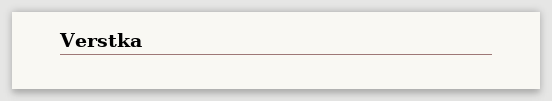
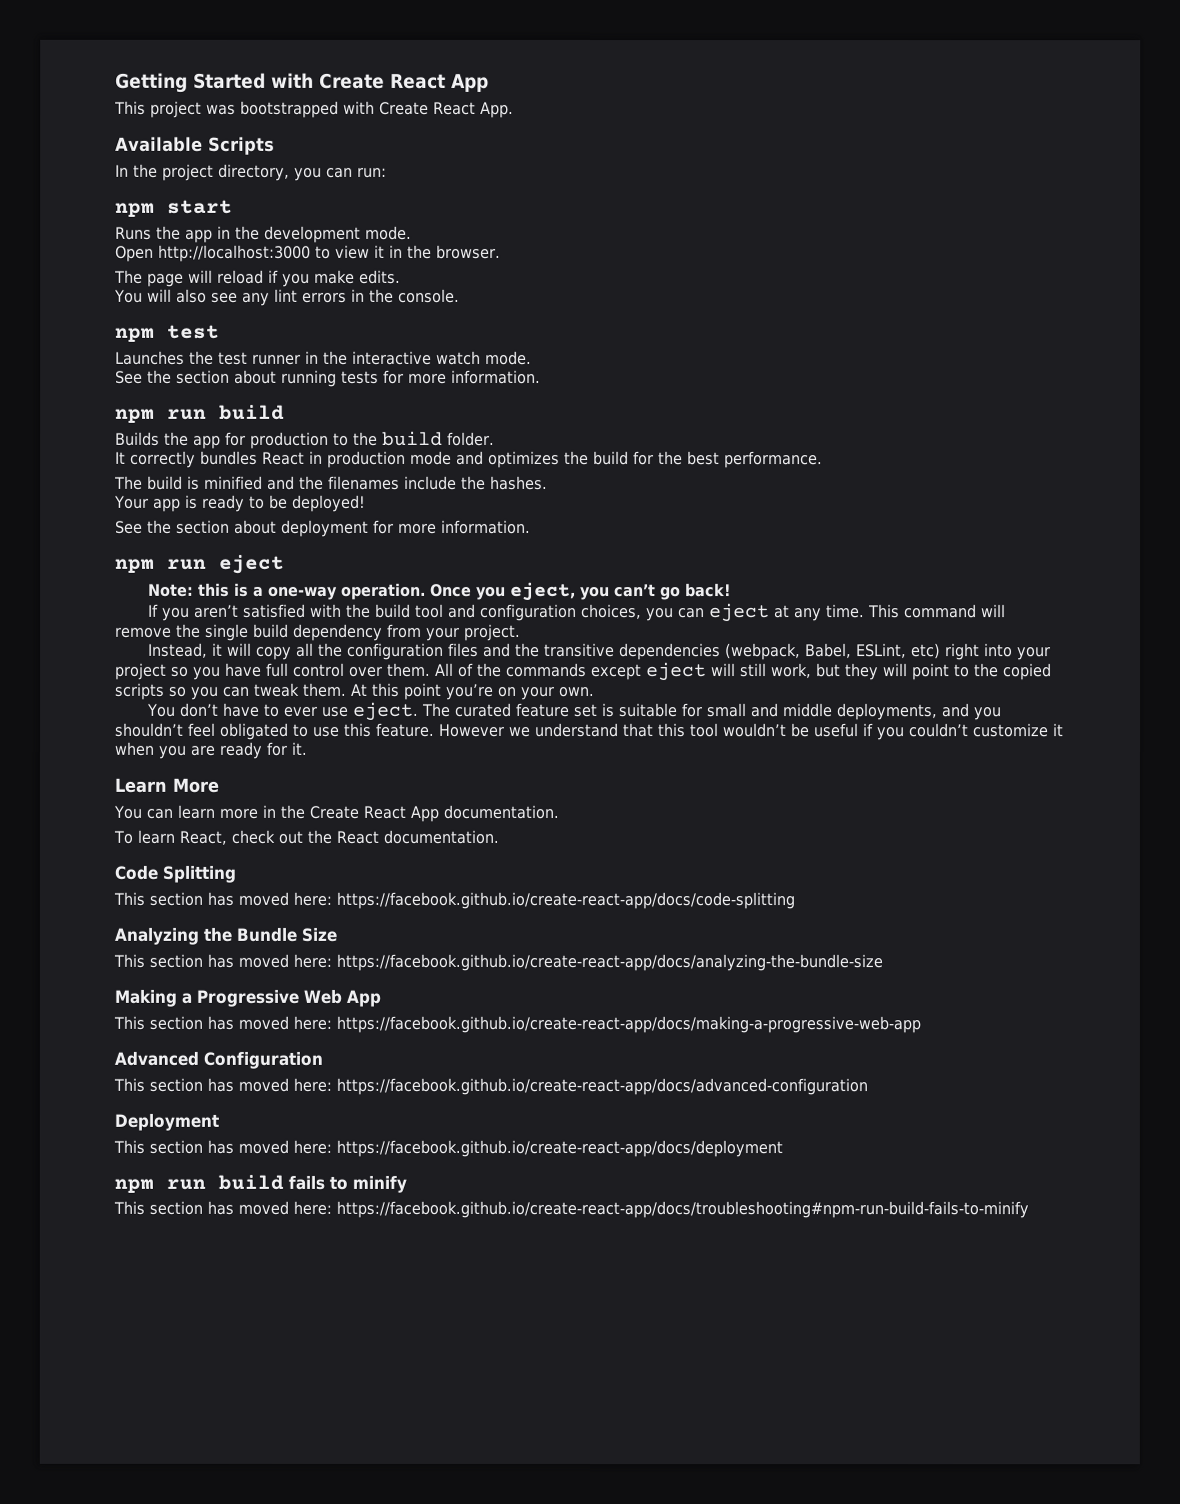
[59,33,142,47] Verstka -> [115,72,489,93] [114,100,514,118] [115,136,275,155] [115,163,387,181] [115,199,233,217] [115,225,412,243] [115,244,501,262] [114,269,401,287] [114,288,460,306] [115,324,220,342] [115,350,532,365] [115,369,541,387] [115,404,285,423] [115,430,495,449] [115,450,823,469] [114,475,548,490] [114,494,366,512] [115,519,531,537] [115,554,285,574] [147,581,732,601] [147,603,1006,623] [115,623,521,641] [147,642,1051,661] [115,662,1052,682] [115,682,595,700] [146,701,1002,721] [115,722,1064,741] [114,741,308,759] [114,777,219,793] [113,804,559,822] [113,829,499,845] [114,865,236,883] [113,891,795,910] [114,927,337,945] [113,953,883,972] [114,989,381,1007] [113,1015,921,1034] [114,1051,323,1069] [113,1077,868,1096] [114,1113,219,1131] [113,1139,783,1158] [114,1174,407,1193] [113,1200,1029,1219] Getting Started with Create React App // This project was bootstrapped with Create React App. // Available Scripts // In the project directory, you can run: // npm start // Runs the app in the development mode. // Open http://localhost:3000 to view it in the browser. // The page will reload if you make edits. // You will also see any lint errors in the console. // npm test // Launches the test runner in the interactive watch mode. // See the section about running tests for more information. // npm run build // Builds the app for production to the build folder. // It correctly bundles React in production mode and optimizes the build for the best performance. // The build is minified and the filenames include the hashes. // Your app is ready to be deployed! // See the section about deployment for more information. // npm run eject // Note: this is a one-way operation. Once you eject, you can’t go back! // If you aren’t satisfied with the build tool and configuration choices, you can eject at any time. This command will remove the single build dependency from your project. // Instead, it will copy all the configuration files and the transitive dependencies (webpack, Babel, ESLint, etc) right into your project so you have full control over them. All of the commands except eject will still work, but they will point to the copied scripts so you can tweak them. At this point you’re on your own. // You don’t have to ever use eject. The curated feature set is suitable for small and middle deployments, and you shouldn’t feel obligated to use this feature. However we understand that this tool wouldn’t be useful if you couldn’t customize it when you are ready for it. // Learn More // You can learn more in the Create React App documentation. // To learn React, check out the React documentation. // Code Splitting // This section has moved here: https://facebook.github.io/create-react-app/docs/code-splitting // Analyzing the Bundle Size // This section has moved here: https://facebook.github.io/create-react-app/docs/analyzing-the-bundle-size // Making a Progressive Web App // This section has moved here: https://facebook.github.io/create-react-app/docs/making-a-progressive-web-app // Advanced Configuration // This section has moved here: https://facebook.github.io/create-react-app/docs/advanced-configuration // Deployment // This section has moved here: https://facebook.github.io/create-react-app/docs/deployment // npm run build fails to minify // This section has moved here: https://facebook.github.io/create-react-app/docs/troubleshooting#npm-run-build-fails-to-minify

